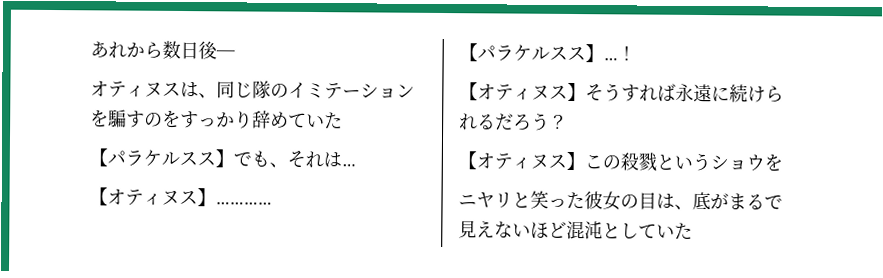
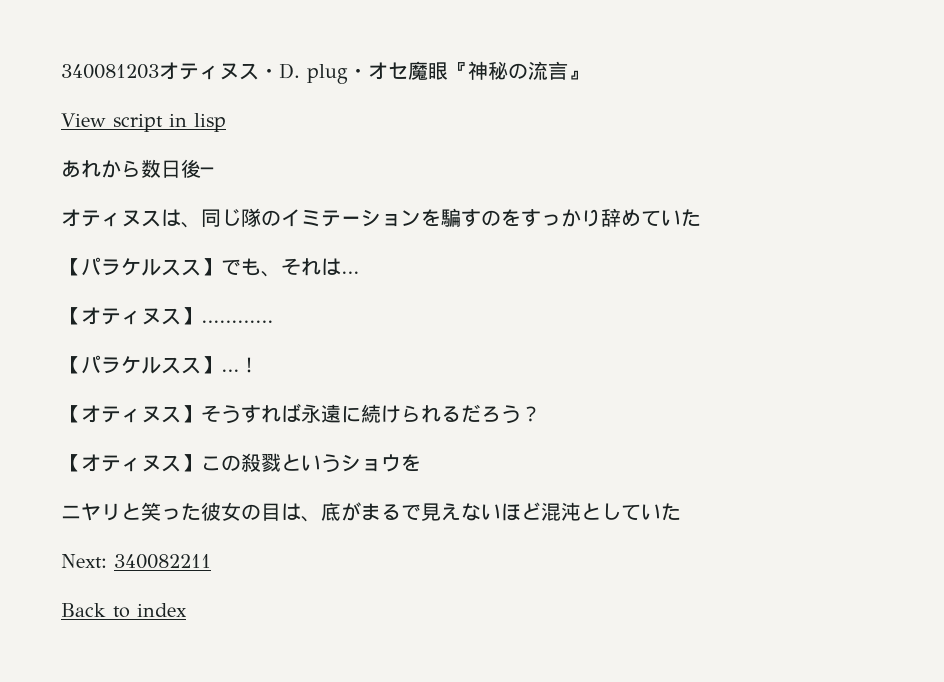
(90, 49) none -> [61,61,588,84] [61,113,226,132] 340081203オティヌス・D. plug・オセ魔眼『神秘の流言』 // View script in lisp //
(693, 231) none -> [61,554,211,569] [61,603,187,618] // Next: 340082211 // Back to index

